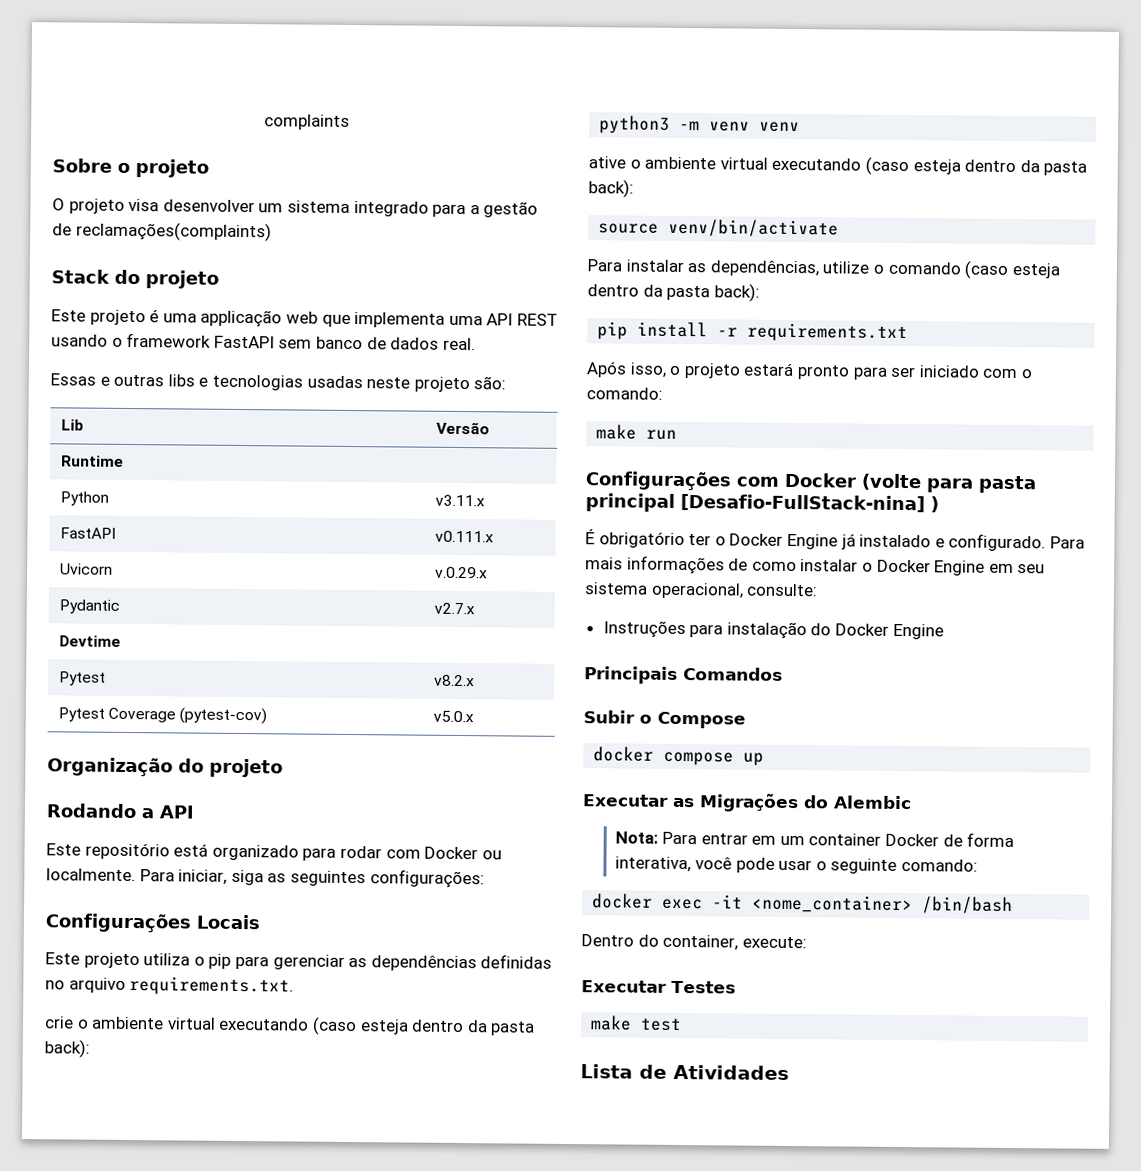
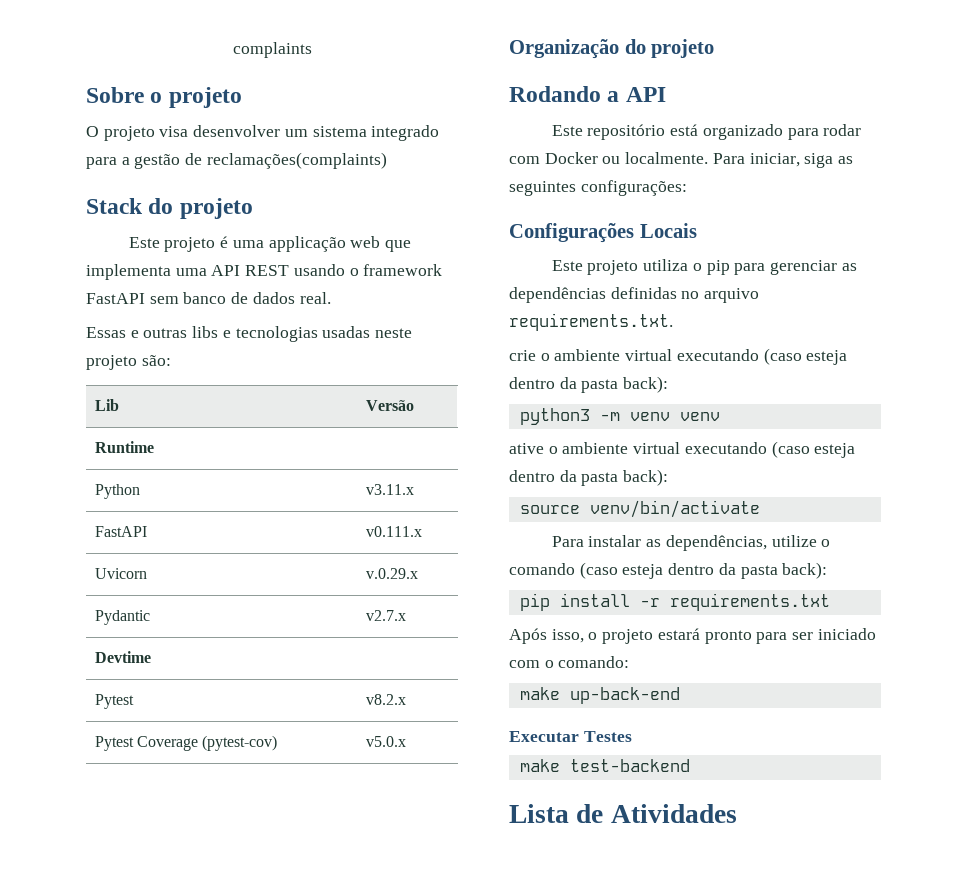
[646,429,678,440] [585,471,1037,494] [585,493,939,513] [585,529,1085,552] [585,555,1046,576] [584,582,819,599] [602,620,944,640] [584,666,783,684] [583,710,746,729] [593,746,765,766] [582,793,912,813] [615,831,1015,848] [615,856,978,874] [592,893,1014,915] [581,934,807,951] run // Configurações com Docker (volte para pasta principal [Desafio-FullStack-nina] ) // É obrigatório ter o Docker Engine já instalado e configurado. Para mais informações de como instalar o Docker Engine em seu sistema operacional, consulte: // Instruções para instalação do Docker Engine // Principais Comandos // Subir o Compose // docker compose up // Executar as Migrações do Alembic // Nota: Para entrar em um container Docker de forma interativa, você pode usar o seguinte comando: // docker exec -it <nome_container> /bin/bash // Dentro do container, execute: -> [569,687,680,704] up-back-end
[640,1017,683,1032] test -> [569,759,690,772] test-backend

